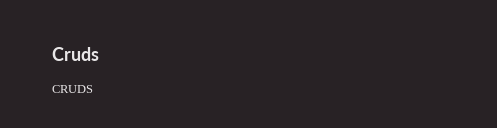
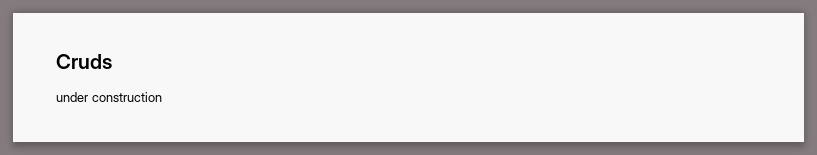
[52,85,93,93] CRUDS -> [56,92,162,102] under construction

